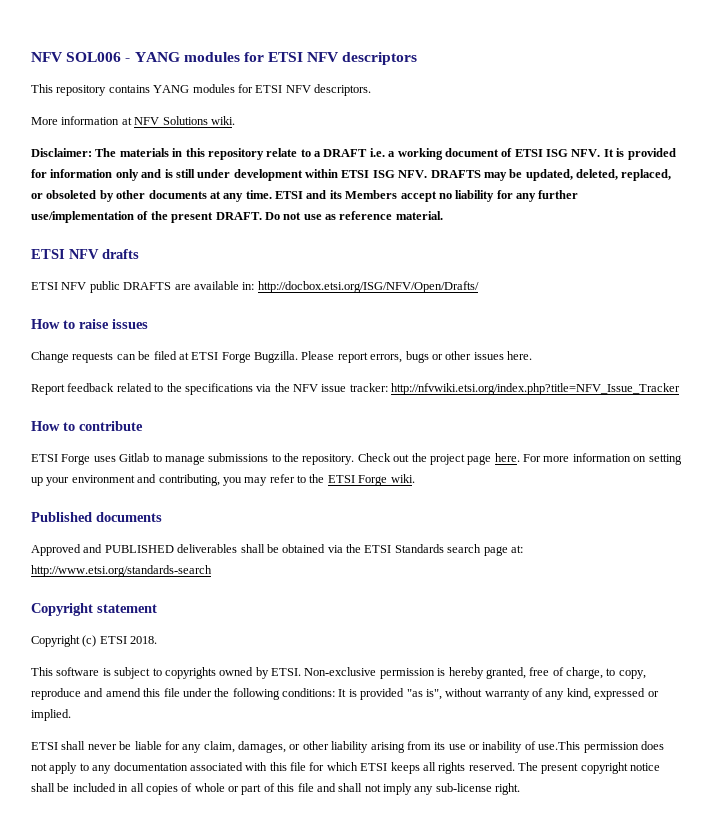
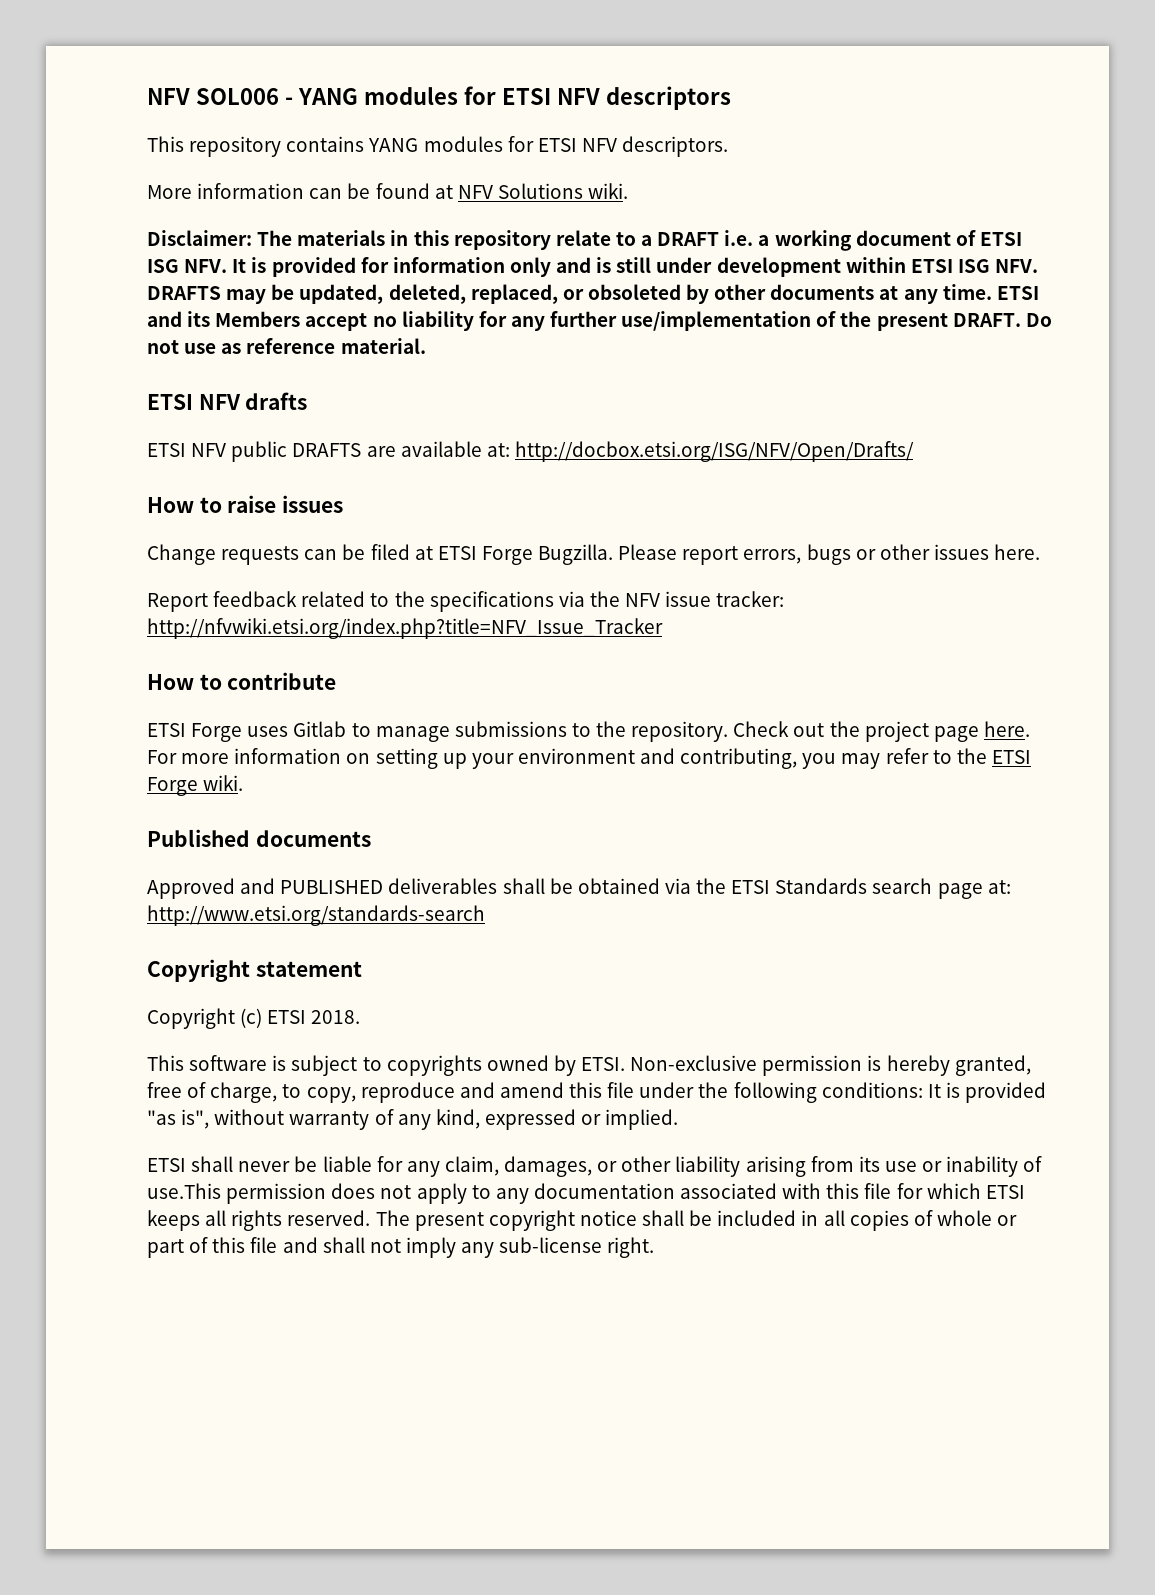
(120, 120) none -> [309,183,430,199] can be found
[242,282,255,290] in: -> [486,443,510,457] at:

